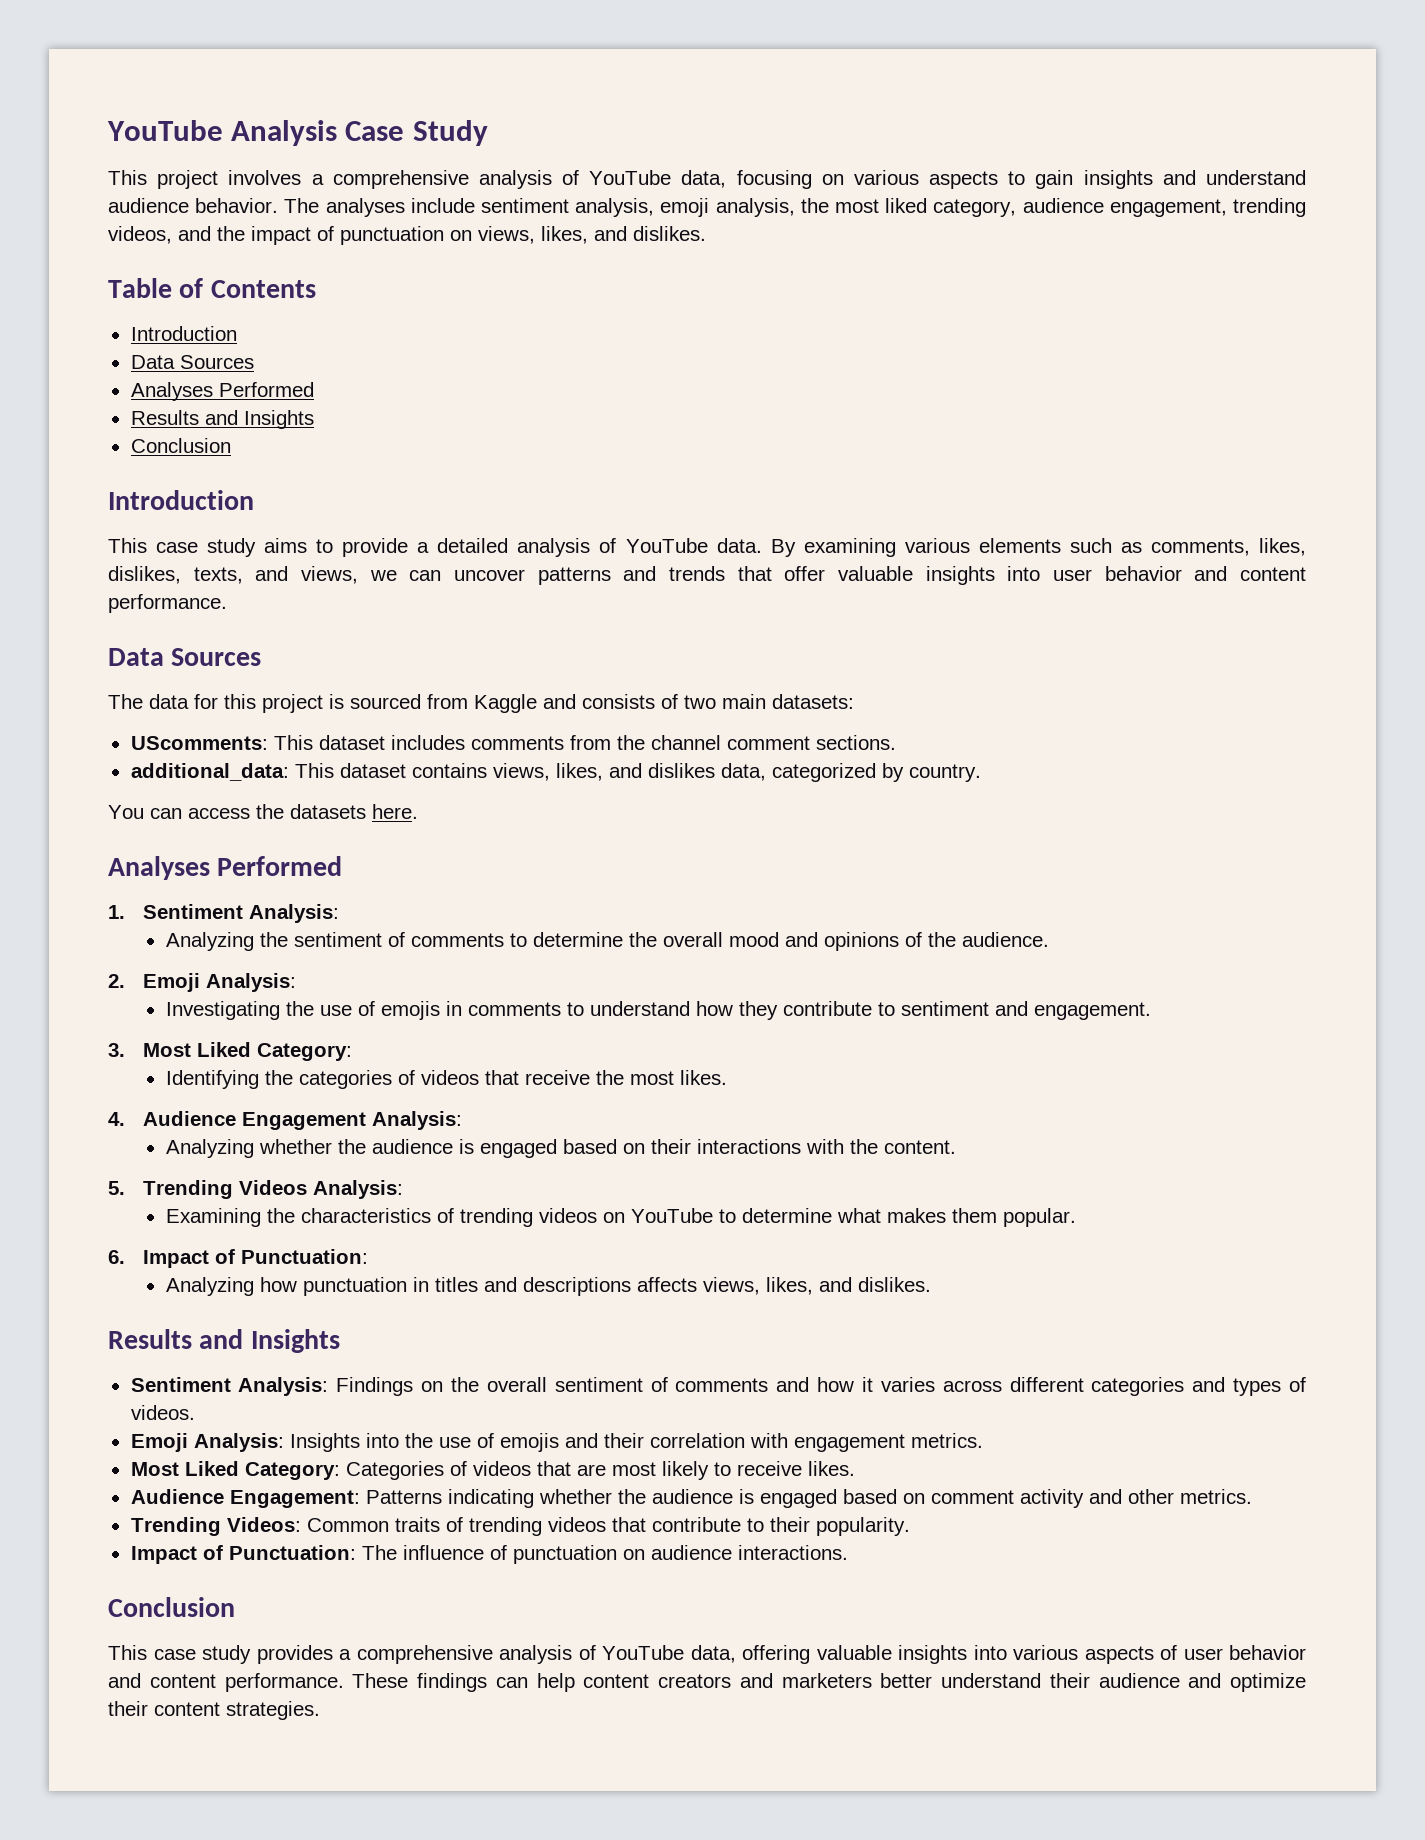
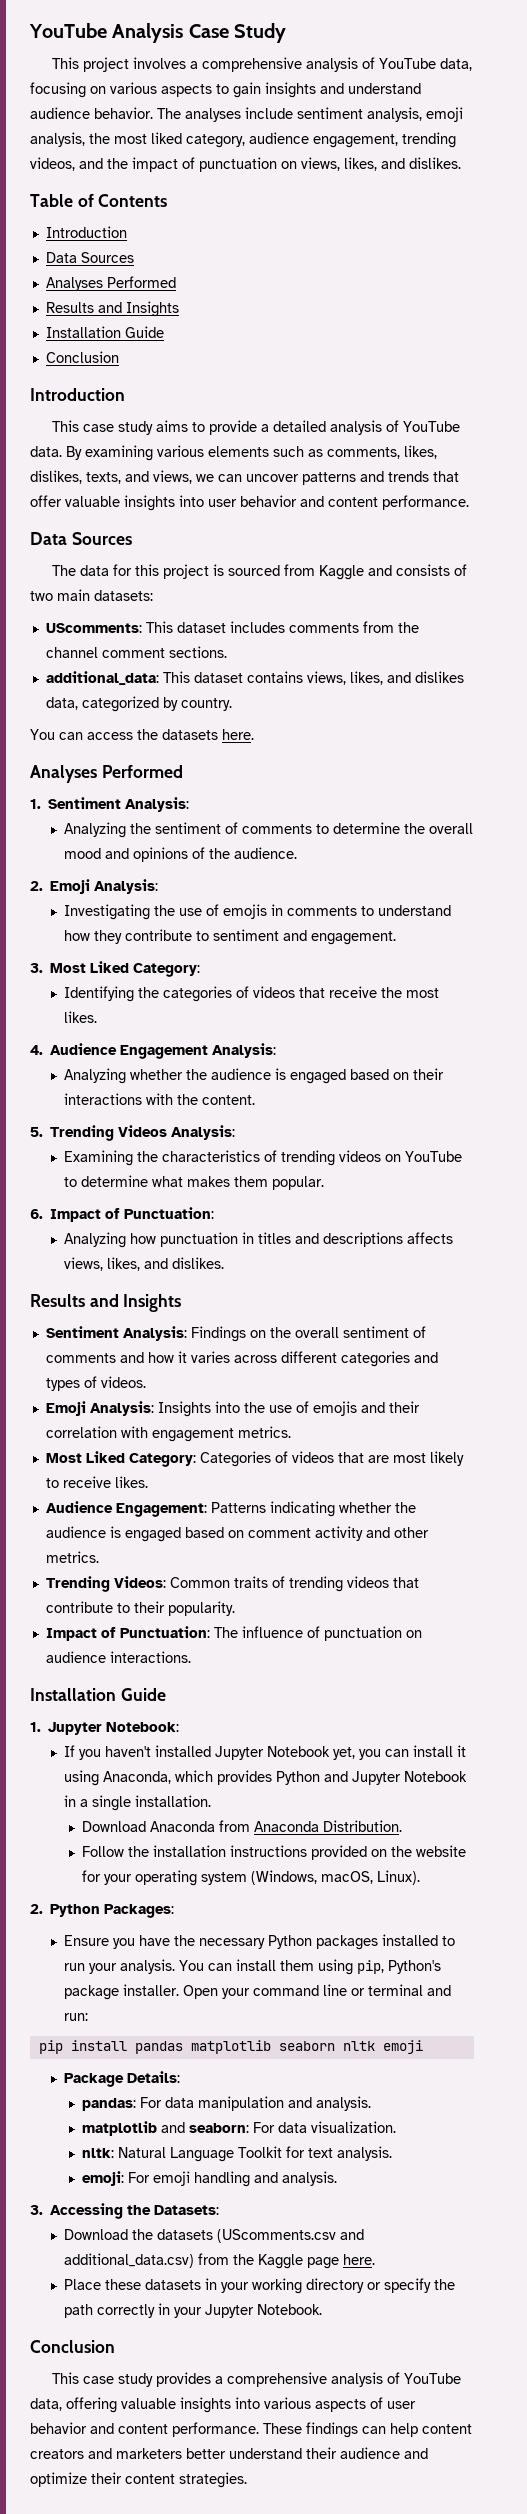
(314, 419) none -> [45,326,164,338] // Installation Guide
(848, 1552) none -> [30,1688,166,1701] [30,1722,180,1735] [64,1745,467,1760] [64,1770,468,1786] [64,1795,212,1811] [82,1820,403,1832] [82,1845,467,1860] [82,1870,421,1886] [30,1904,175,1918] [64,1934,456,1950] [64,1959,442,1975] [64,1984,452,2000] [64,2013,89,2021] [38,2040,423,2054] [64,2071,181,2087] [82,2096,372,2111] [82,2121,397,2136] [82,2146,393,2162] [82,2171,338,2187] [30,2203,220,2219] [64,2229,365,2243] [64,2253,376,2269] [64,2278,456,2294] [64,2303,323,2318] // Installation Guide // 1. Jupyter Notebook: // If you haven't installed Jupyter Notebook yet, you can install it using Anaconda, which provides Python and Jupyter Notebook in a single installation. // Download Anaconda from Anaconda Distribution. // Follow the installation instructions provided on the website for your operating system (Windows, macOS, Linux). // 2. Python Packages: // Ensure you have the necessary Python packages installed to run your analysis. You can install them using pip, Python's package installer. Open your command line or terminal and run: // pip install pandas matplotlib seaborn nltk emoji // Package Details: // pandas: For data manipulation and analysis. // matplotlib and seaborn: For data visualization. // nltk: Natural Language Toolkit for text analysis. // emoji: For emoji handling and analysis. // 3. Accessing the Datasets: // Download the datasets (UScomments.csv and additional_data.csv) from the Kaggle page here. // Place these datasets in your working directory or specify the path correctly in your Jupyter Notebook.

